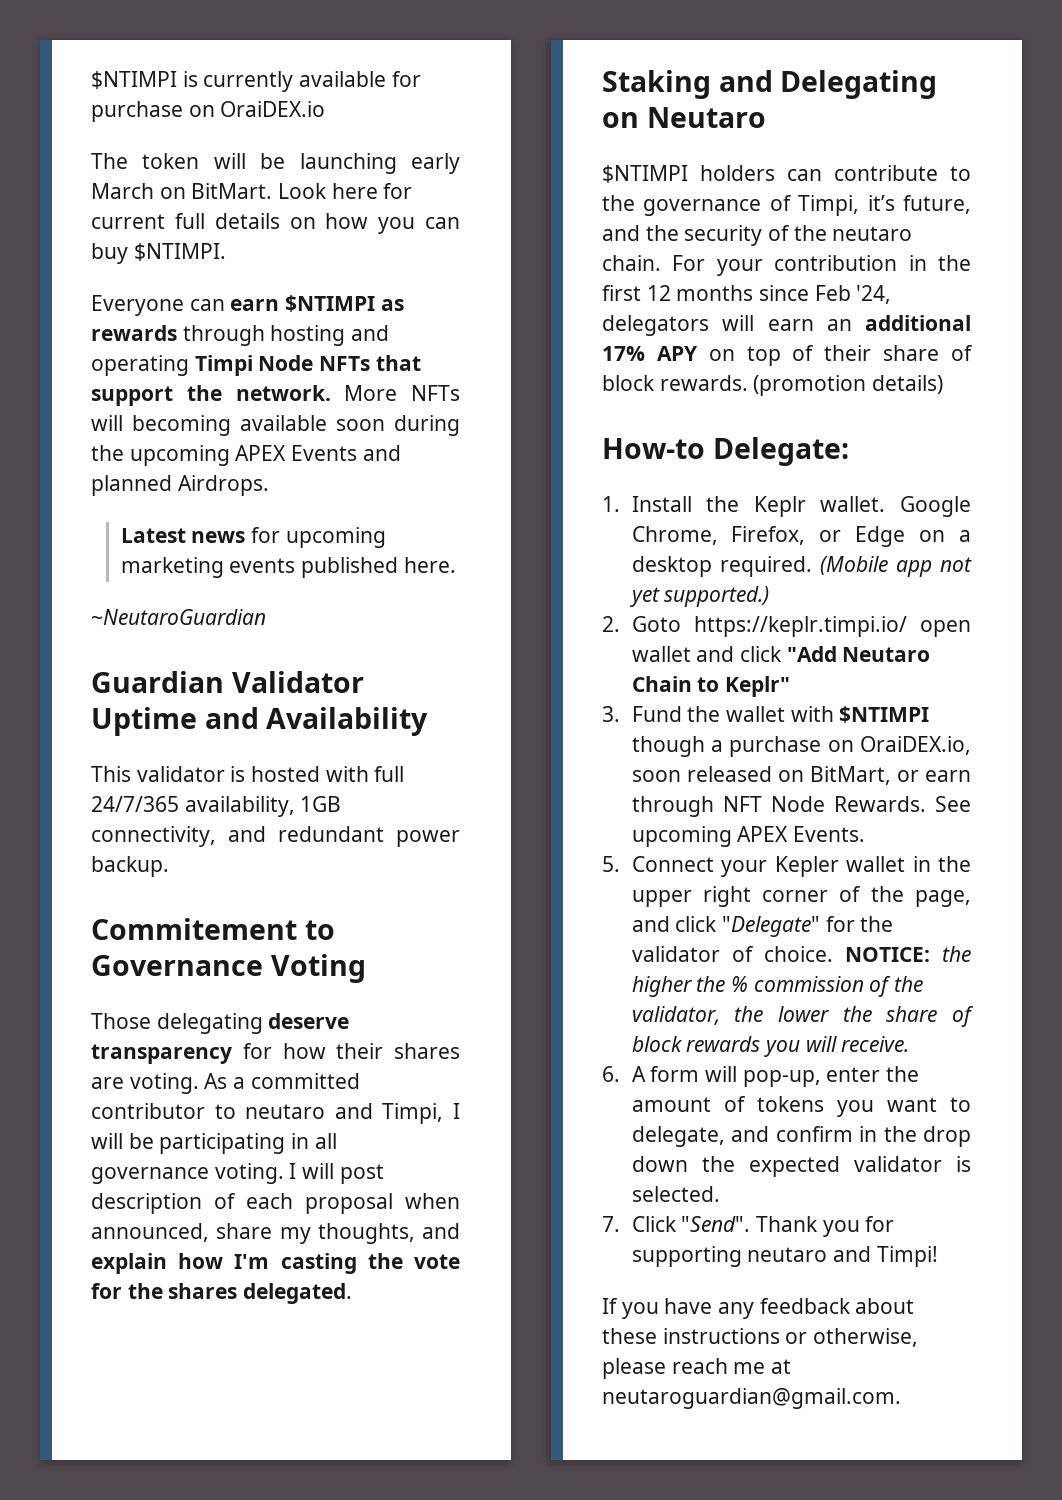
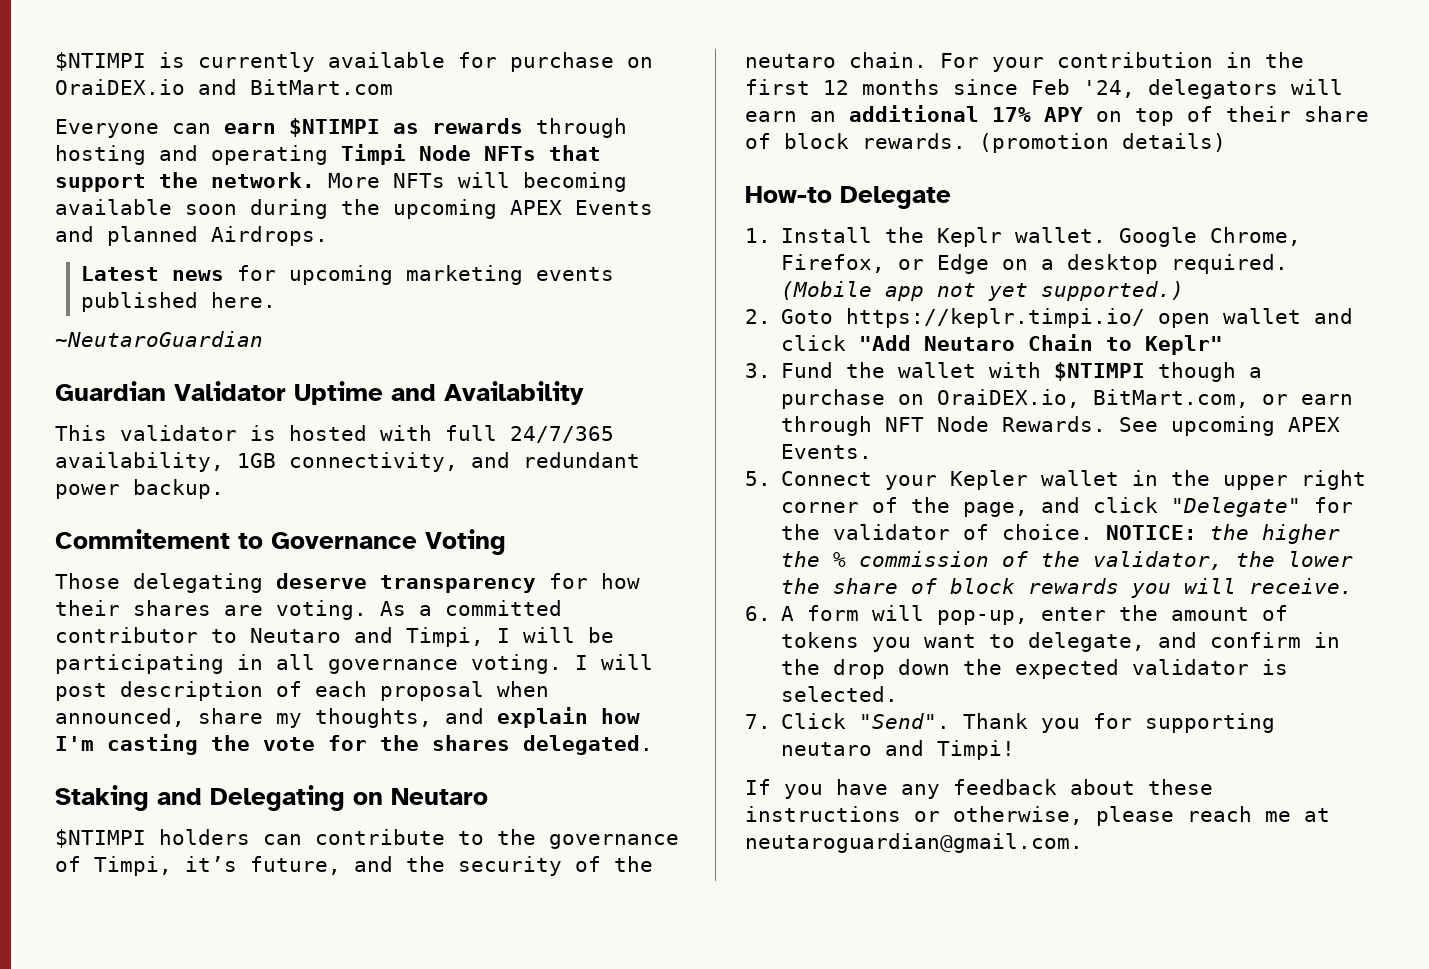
[91,153,460,174] [91,183,413,199] [91,213,460,234] [91,243,226,264] // The token will be launching early March on BitMart. Look here for current full details on how you can buy $NTIMPI. -> [198,79,393,95] and BitMart.com
[245,1104,326,1119] neutaro -> [250,628,341,643] Neutaro
[712,437,849,466] Delegate: -> [840,186,951,209] Delegate
[631,766,891,785] soon released on BitMart, -> [1093,389,1250,408] BitMart.com,

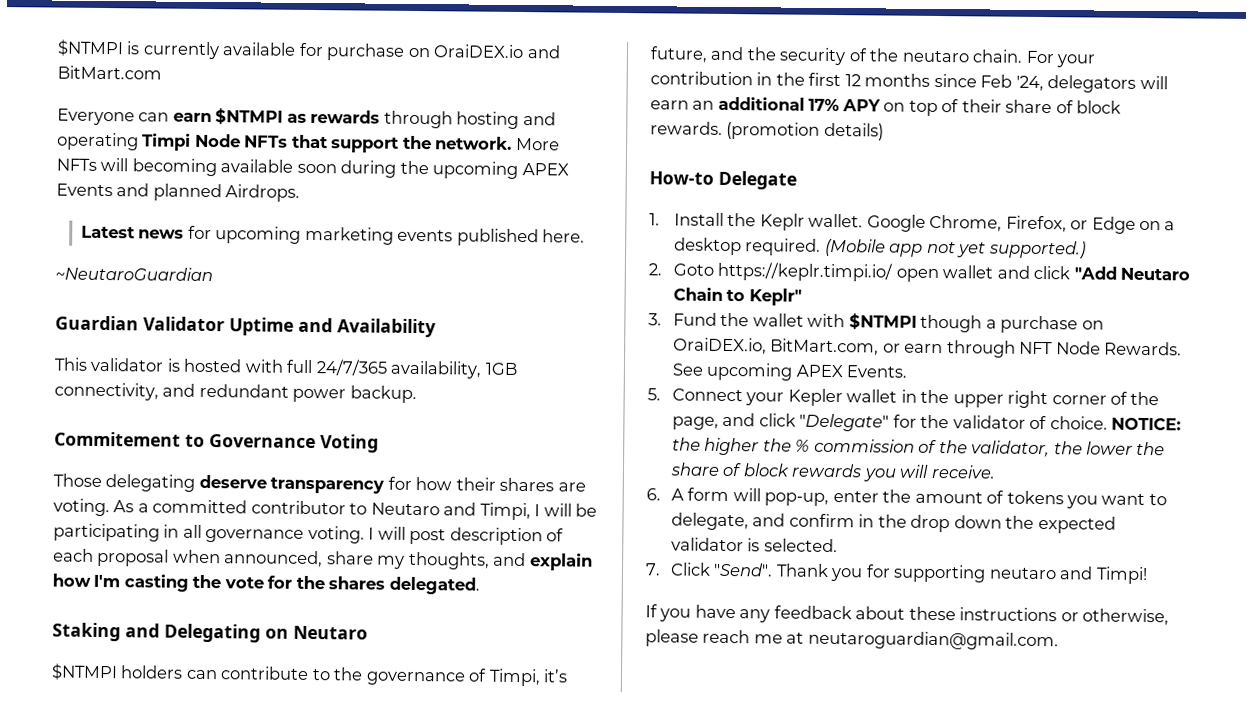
[55,52,146,71] $NTIMPI -> [57,39,124,57] $NTMPI
[289,118,380,137] $NTIMPI -> [215,108,284,125] $NTMPI
[55,829,146,848] $NTIMPI -> [51,663,118,681] $NTMPI
[1054,362,1146,381] $NTIMPI -> [848,313,917,330] $NTMPI

